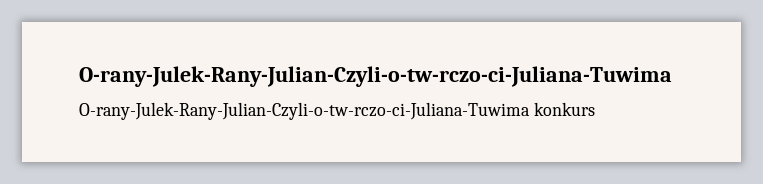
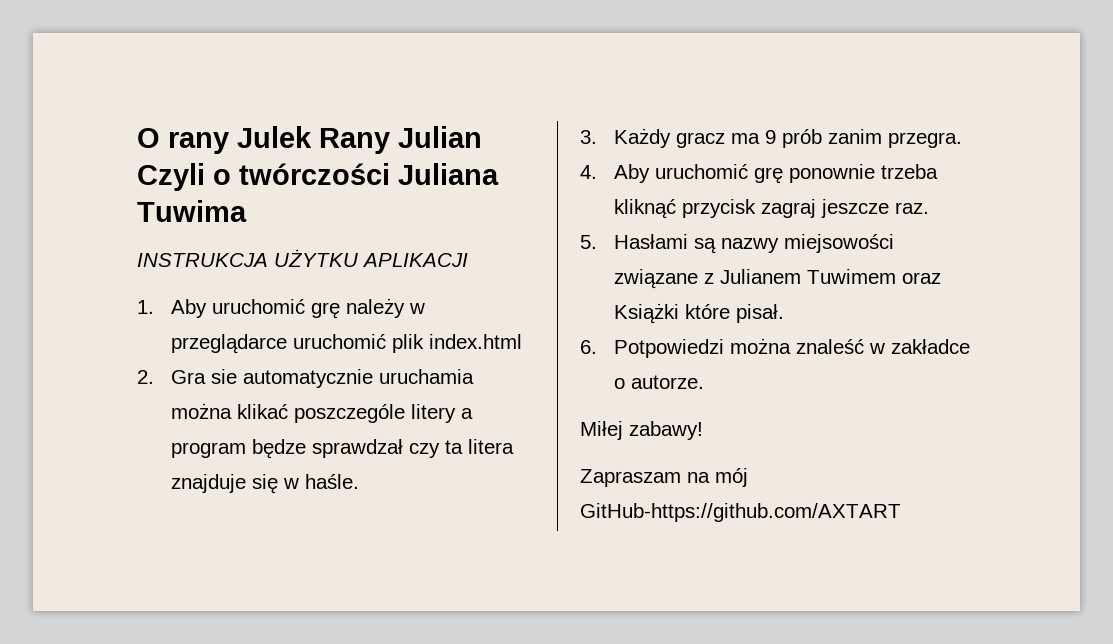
[79,66,672,87] [79,102,595,120] O-rany-Julek-Rany-Julian-Czyli-o-tw-rczo-ci-Juliana-Tuwima // O-rany-Julek-Rany-Julian-Czyli-o-tw-rczo-ci-Juliana-Tuwima konkurs -> [137,126,482,154] [137,163,499,191] [137,200,247,222] [137,249,468,267] [137,298,425,319] [170,334,522,354] [137,369,474,388] [170,403,473,423] [170,439,514,459] [170,474,359,494] [580,128,962,148] [580,164,938,184] [613,199,929,219] [580,234,894,254] [613,269,941,289] [613,303,784,324] [580,338,970,358] [613,375,704,389] [580,421,703,440] [580,468,748,487] [580,503,901,522] O rany Julek Rany Julian Czyli o twórczości Juliana Tuwima // INSTRUKCJA UŻYTKU APLIKACJI // 1. Aby uruchomić grę należy w przeglądarce uruchomić plik index.html // 2. Gra sie automatycznie uruchamia można klikać poszczególe litery a program będze sprawdzał czy ta litera znajduje się w haśle. // 3. Każdy gracz ma 9 prób zanim przegra. // 4. Aby uruchomić grę ponownie trzeba kliknąć przycisk zagraj jeszcze raz. // 5. Hasłami są nazwy miejsowości związane z Julianem Tuwimem oraz Książki które pisał. // 6. Potpowiedzi można znaleść w zakładce o autorze. // Miłej zabawy! // Zapraszam na mój GitHub-https://github.com/AXTART

